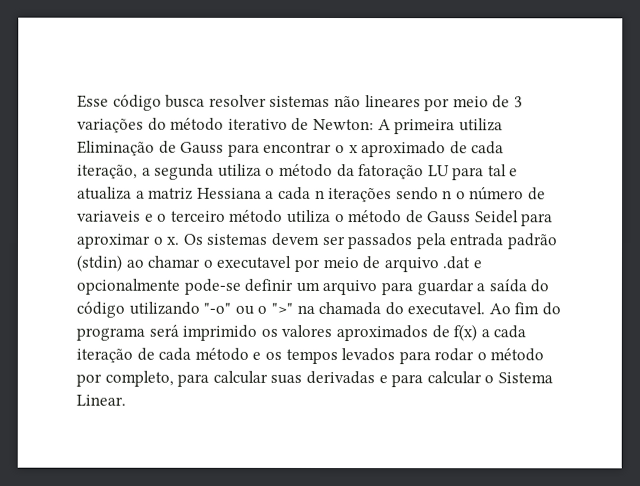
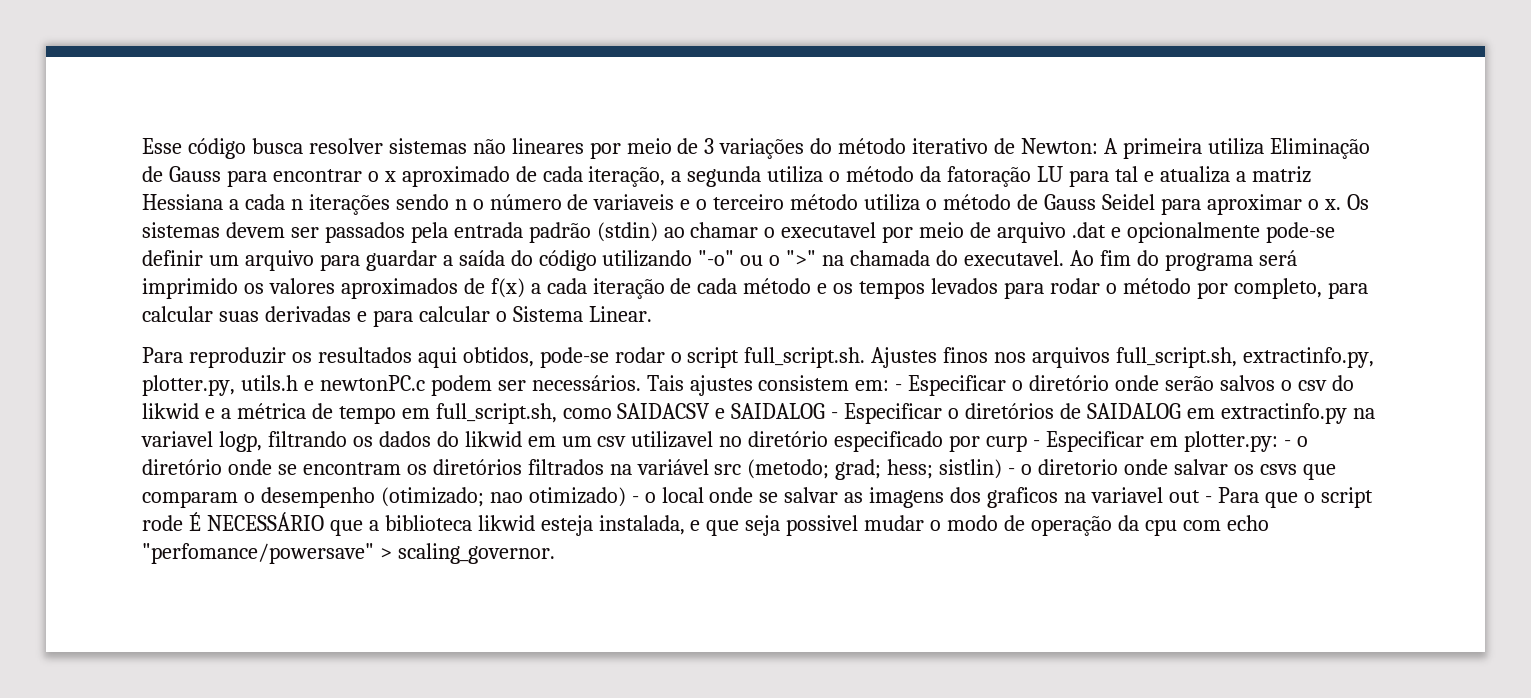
(126, 400) none -> [142,347,1375,368] [142,375,1354,396] [142,403,1375,424] [141,431,1308,452] [142,459,1336,480] [142,487,1373,508] [142,512,1269,536] [142,543,555,564] // Para reproduzir os resultados aqui obtidos, pode-se rodar o script full_script.sh. Ajustes finos nos arquivos full_script.sh, extractinfo.py, plotter.py, utils.h e newtonPC.c podem ser necessários. Tais ajustes consistem em: - Especificar o diretório onde serão salvos o csv do likwid e a métrica de tempo em full_script.sh, como SAIDACSV e SAIDALOG - Especificar o diretórios de SAIDALOG em extractinfo.py na variavel logp, filtrando os dados do likwid em um csv utilizavel no diretório especificado por curp - Especificar em plotter.py: - o diretório onde se encontram os diretórios filtrados na variável src (metodo; grad; hess; sistlin) - o diretorio onde salvar os csvs que comparam o desempenho (otimizado; nao otimizado) - o local onde se salvar as imagens dos graficos na variavel out - Para que o script rode É NECESSÁRIO que a biblioteca likwid esteja instalada, e que seja possivel mudar o modo de operação da cpu com echo "perfomance/powersave" > scaling_governor.

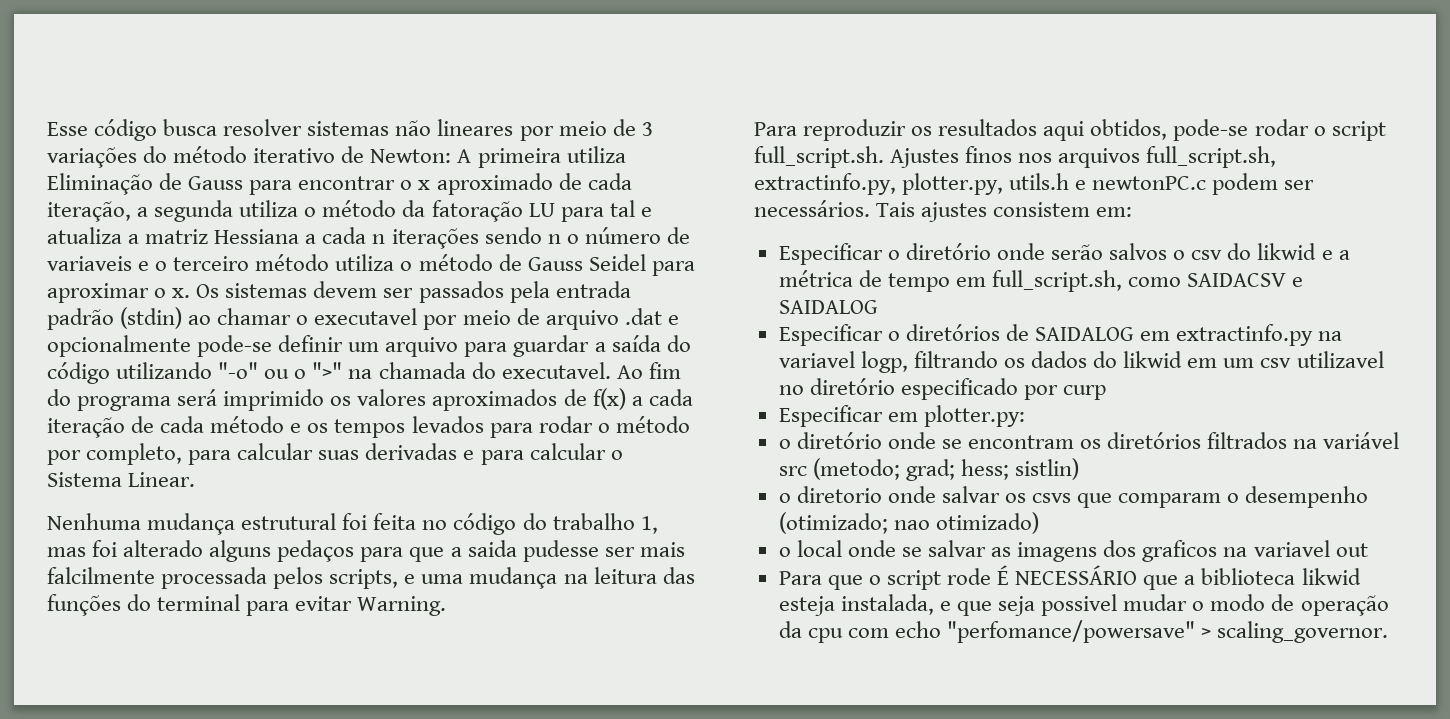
(652, 314) none -> [47,513,658,535] [47,540,685,562] [47,567,695,589] [47,594,447,616] // Nenhuma mudança estrutural foi feita no código do trabalho 1, mas foi alterado alguns pedaços para que a saida pudesse ser mais falcilmente processada pelos scripts, e uma mudança na leitura das funções do terminal para evitar Warning.
[895,384,903,391] - -> (1133, 212) //
[831,412,839,419] - -> (878, 307) //
[1033,440,1041,447] - -> (1107, 392) //
[1283,440,1291,447] - -> (1025, 416) //
[1008,468,1016,475] - -> (1080, 469) //
[631,496,639,503] - -> (1039, 523) //
[1204,496,1212,503] - -> (1368, 550) //

